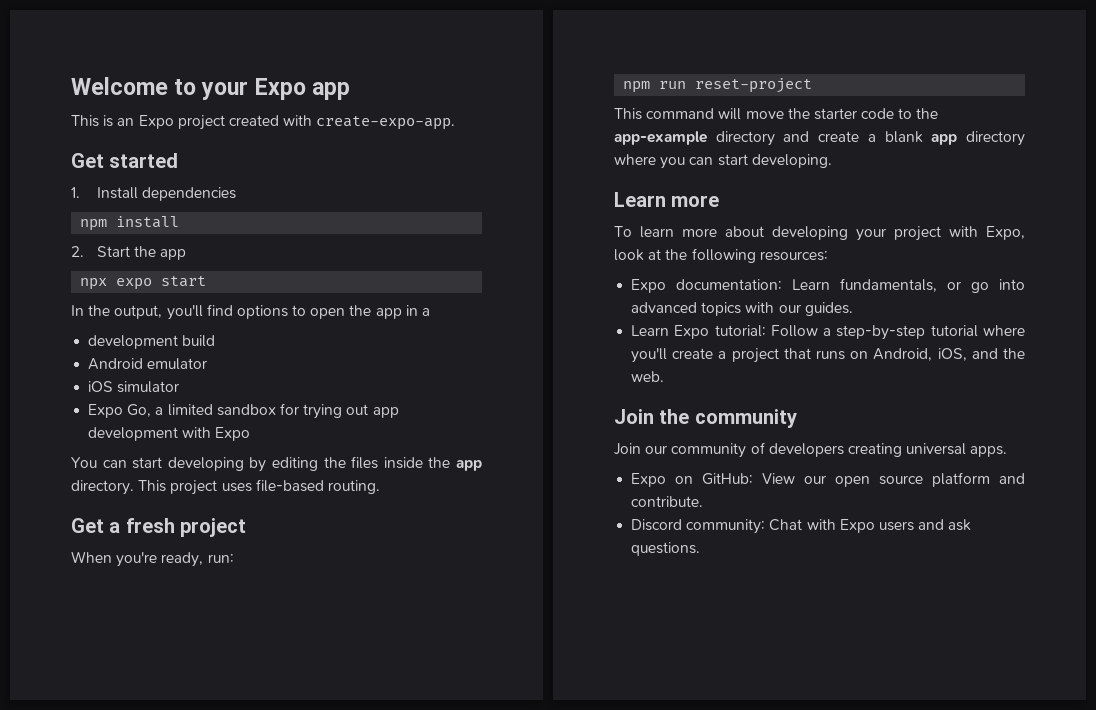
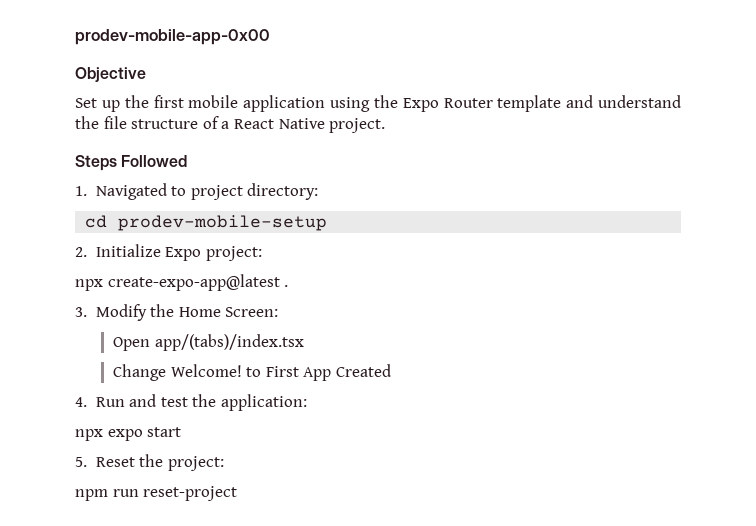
[71,77,350,100] [71,115,456,130] [71,153,179,168] [71,187,237,201] [80,216,180,231] [71,246,187,260] [80,276,207,290] [71,304,431,320] [88,335,216,349] [88,358,208,370] [88,381,180,393] [88,403,399,419] [88,427,251,441] [71,456,483,472] [71,479,380,495] [71,518,247,537] [71,551,234,567] [623,78,813,93] [614,108,939,120] [614,131,1025,146] [614,154,832,169] [614,192,720,207] [614,226,1025,241] [614,248,828,263] [631,278,1025,293] [631,302,853,316] [631,325,1025,340] [631,348,1025,363] [631,371,665,382] [614,409,797,428] [614,442,1008,458] [631,472,1025,487] [631,496,704,507] [631,519,972,534] [631,542,701,556] Welcome to your Expo app // This is an Expo project created with create-expo-app. // Get started // 1. Install dependencies // npm install // 2. Start the app // npx expo start // In the output, you'll find options to open the app in a // development build // Android emulator // iOS simulator // Expo Go, a limited sandbox for trying out app development with Expo // You can start developing by editing the files inside the app directory. This project uses file-based routing. // Get a fresh project // When you're ready, run: // npm run reset-project // This command will move the starter code to the app-example directory and create a blank app directory where you can start developing. // Learn more // To learn more about developing your project with Expo, look at the following resources: // Expo documentation: Learn fundamentals, or go into advanced topics with our guides. // Learn Expo tutorial: Follow a step-by-step tutorial where you'll create a project that runs on Android, iOS, and the web. // Join the community // Join our community of developers creating universal apps. // Expo on GitHub: View our open source platform and contribute. // Discord community: Chat with Expo users and ask questions. -> [75,29,270,45] [75,67,146,82] [75,95,681,112] [75,116,386,133] [75,155,188,171] [75,183,319,200] [85,215,328,231] [75,244,262,261] [75,274,289,291] [75,304,279,321] [113,334,304,351] [113,364,391,381] [75,394,307,411] [75,427,182,441] [75,454,224,471] [75,486,238,501] prodev-mobile-app-0x00 // Objective // Set up the first mobile application using the Expo Router template and understand the file structure of a React Native project. // Steps Followed // 1. Navigated to project directory: // cd prodev-mobile-setup // 2. Initialize Expo project: // npx create-expo-app@latest . // 3. Modify the Home Screen: // Open app/(tabs)/index.tsx // Change Welcome! to First App Created // 4. Run and test the application: // npx expo start // 5. Reset the project: // npm run reset-project

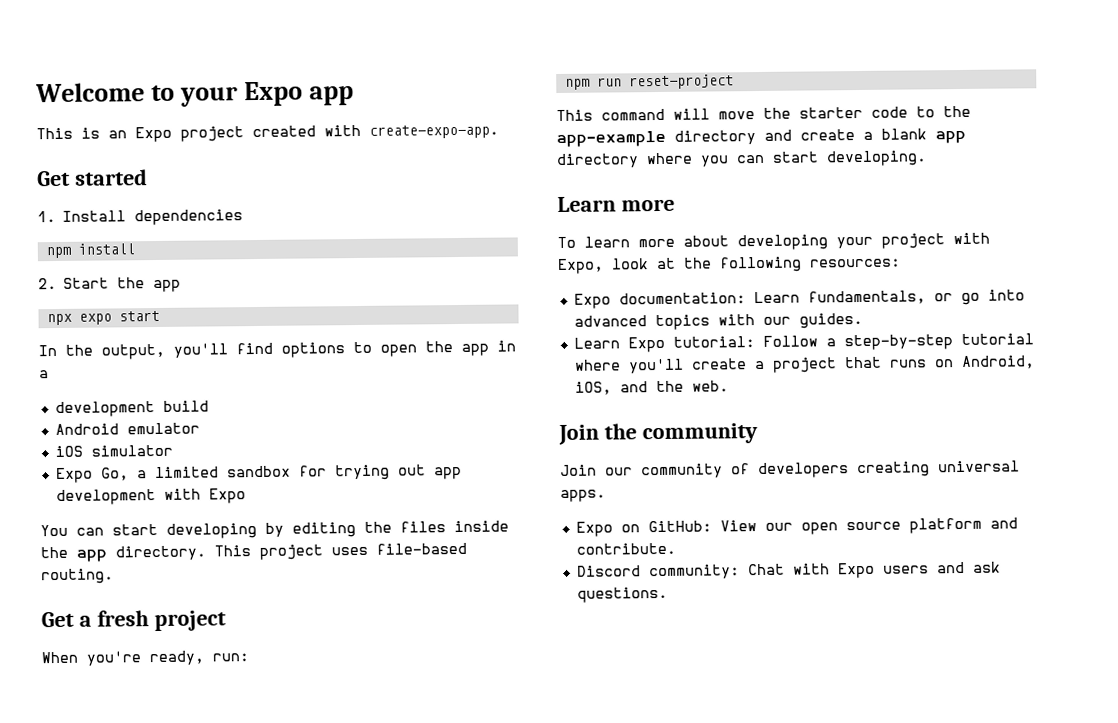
[75,29,270,45] [75,67,146,82] [75,95,681,112] [75,116,386,133] [75,155,188,171] [75,183,319,200] [85,215,328,231] [75,244,262,261] [75,274,289,291] [75,304,279,321] [113,334,304,351] [113,364,391,381] [75,394,307,411] [75,427,182,441] [75,454,224,471] [75,486,238,501] prodev-mobile-app-0x00 // Objective // Set up the first mobile application using the Expo Router template and understand the file structure of a React Native project. // Steps Followed // 1. Navigated to project directory: // cd prodev-mobile-setup // 2. Initialize Expo project: // npx create-expo-app@latest . // 3. Modify the Home Screen: // Open app/(tabs)/index.tsx // Change Welcome! to First App Created // 4. Run and test the application: // npx expo start // 5. Reset the project: // npm run reset-project -> [35,81,354,107] [36,124,499,143] [37,169,148,187] [37,209,244,226] [45,243,135,259] [38,277,182,293] [46,310,160,326] [38,340,516,360] [39,370,49,379] [54,400,209,418] [54,422,200,436] [54,444,173,458] [55,464,462,484] [55,488,246,506] [40,520,509,539] [40,542,467,562] [41,568,114,585] [41,610,226,632] [41,650,249,666] [564,74,734,90] [556,105,971,122] [556,128,966,148] [556,150,927,169] [557,196,675,213] [557,232,990,251] [557,256,901,275] [573,289,1025,309] [573,312,863,331] [573,333,1034,353] [573,355,1035,374] [574,380,729,395] [558,423,758,446] [560,460,1020,479] [560,489,606,502] [575,517,1018,537] [575,542,676,555] [576,561,1001,580] [576,586,668,603] Welcome to your Expo app // This is an Expo project created with create-expo-app. // Get started // 1. Install dependencies // npm install // 2. Start the app // npx expo start // In the output, you'll find options to open the app in a // development build // Android emulator // iOS simulator // Expo Go, a limited sandbox for trying out app development with Expo // You can start developing by editing the files inside the app directory. This project uses file-based routing. // Get a fresh project // When you're ready, run: // npm run reset-project // This command will move the starter code to the app-example directory and create a blank app directory where you can start developing. // Learn more // To learn more about developing your project with Expo, look at the following resources: // Expo documentation: Learn fundamentals, or go into advanced topics with our guides. // Learn Expo tutorial: Follow a step-by-step tutorial where you'll create a project that runs on Android, iOS, and the web. // Join the community // Join our community of developers creating universal apps. // Expo on GitHub: View our open source platform and contribute. // Discord community: Chat with Expo users and ask questions.

